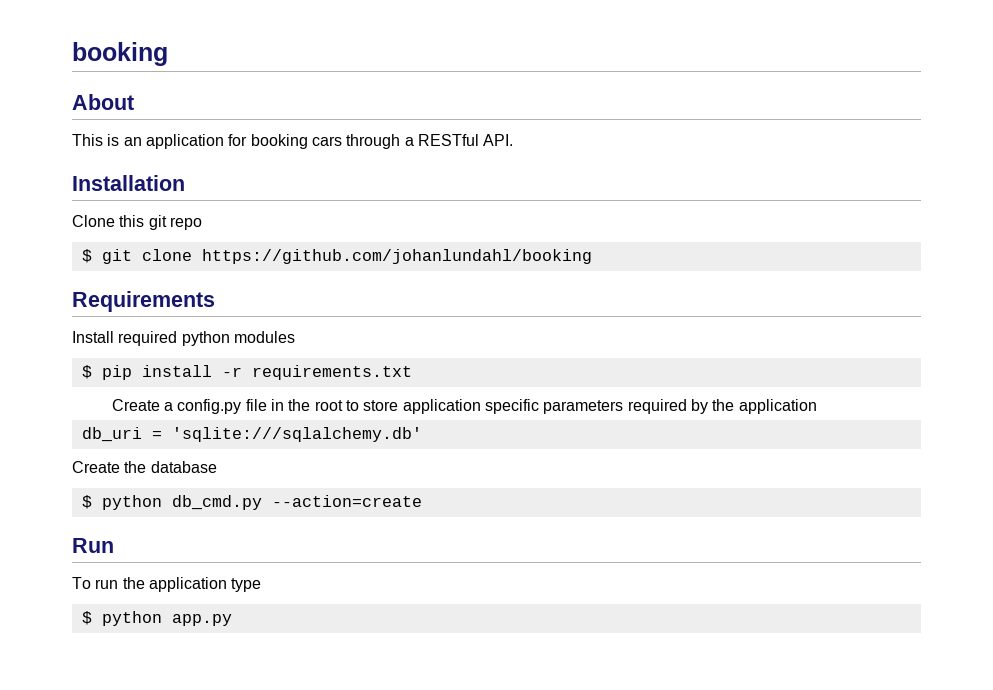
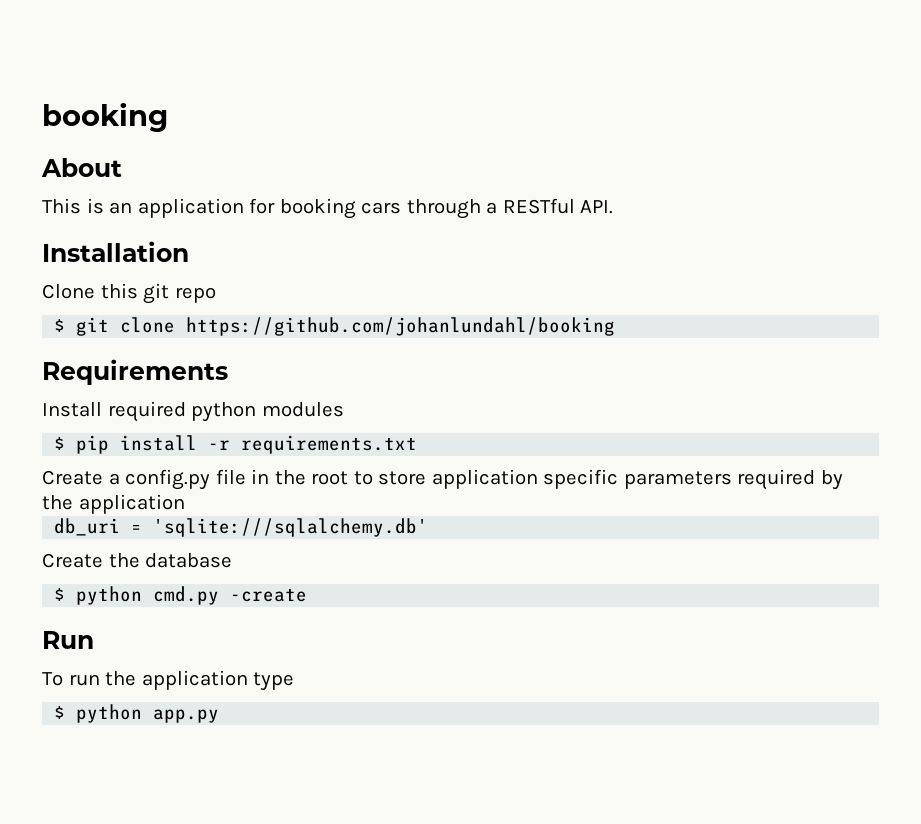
[171,495,422,510] db_cmd.py --action=create -> [153,586,308,605] cmd.py -create

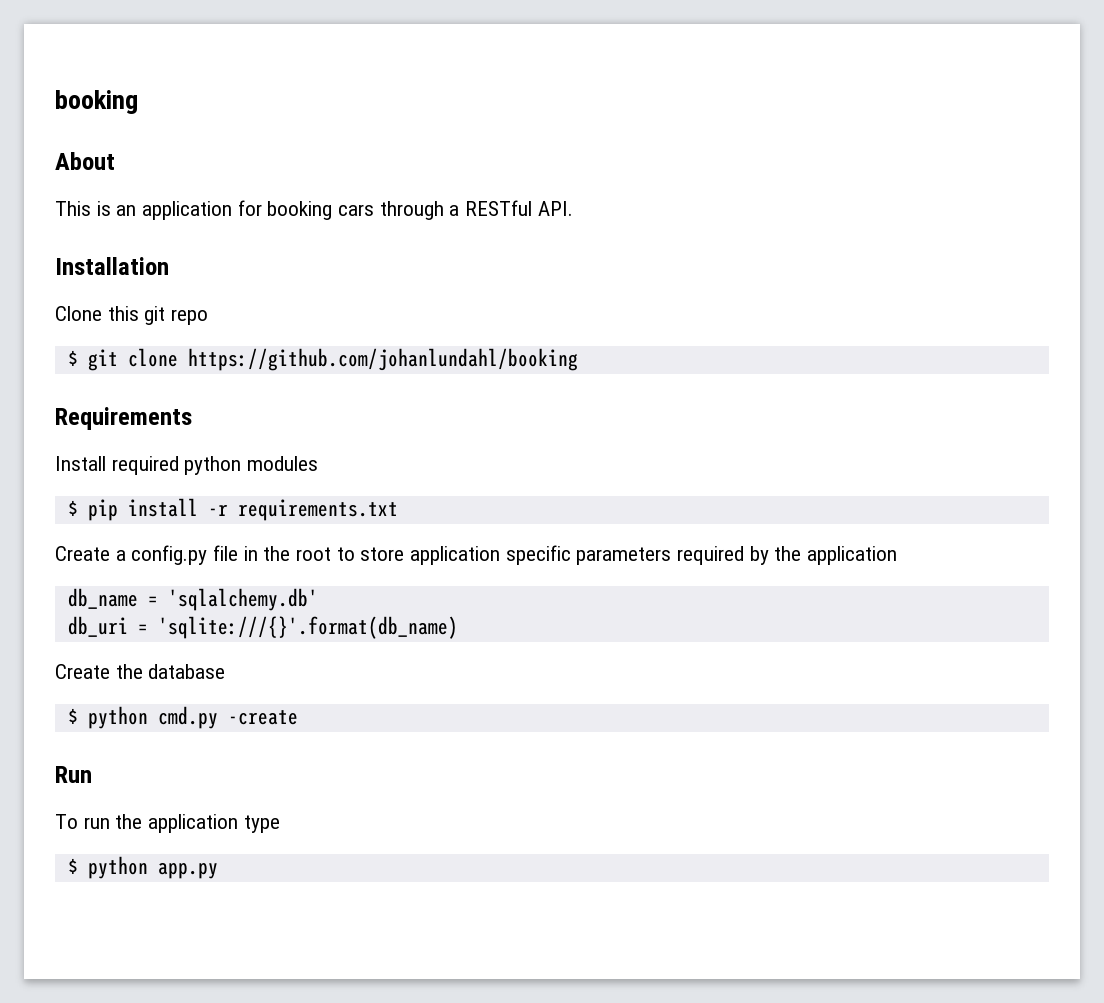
(185, 504) none -> [67,588,318,611] // db_name = 'sqlalchemy.db'
[153,518,429,537] 'sqlite:///sqlalchemy.db' -> [157,616,458,639] 'sqlite:///{}'.format(db_name)

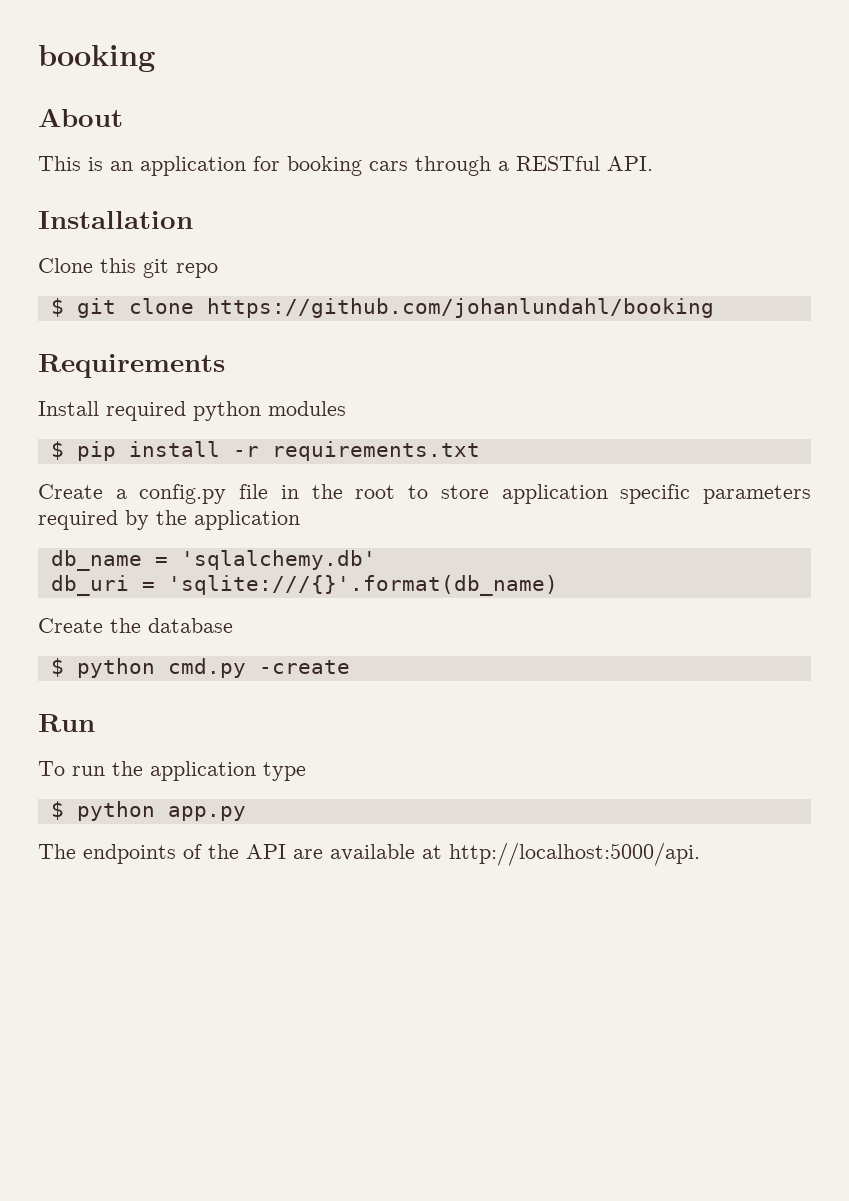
(218, 870) none -> [38,842,700,866] // The endpoints of the API are available at http://localhost:5000/api.

